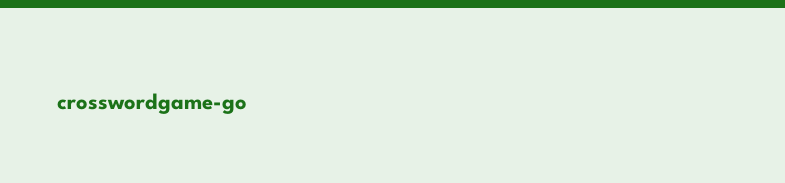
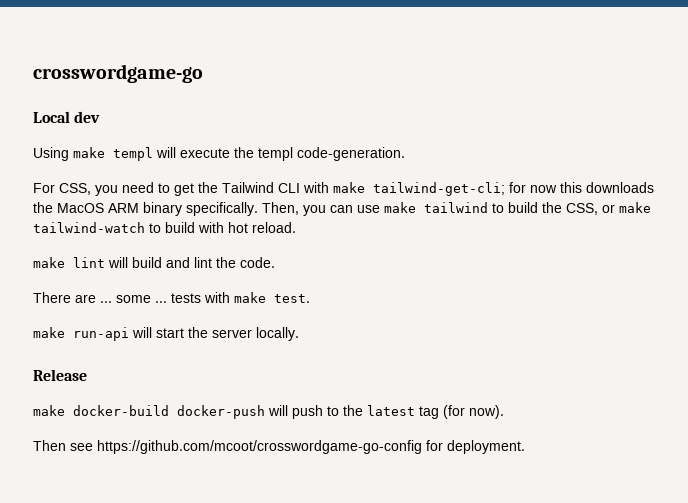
(247, 103) none -> [33,111,101,123] [33,147,405,161] [33,182,654,196] [33,202,651,216] [33,222,296,233] [33,257,275,268] [33,292,310,303] [33,327,299,341] [33,369,87,381] [33,405,504,419] [33,440,525,454] // Local dev // Using make templ will execute the templ code-generation. // For CSS, you need to get the Tailwind CLI with make tailwind-get-cli; for now this downloads the MacOS ARM binary specifically. Then, you can use make tailwind to build the CSS, or make tailwind-watch to build with hot reload. // make lint will build and lint the code. // There are ... some ... tests with make test. // make run-api will start the server locally. // Release // make docker-build docker-push will push to the latest tag (for now). // Then see https://github.com/mcoot/crosswordgame-go-config for deployment.

